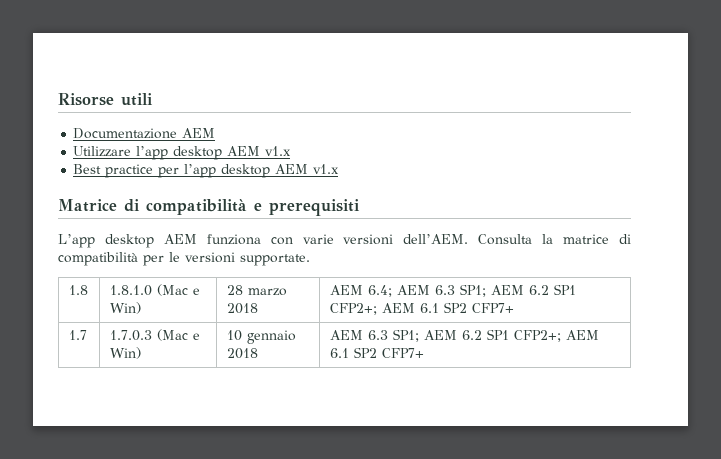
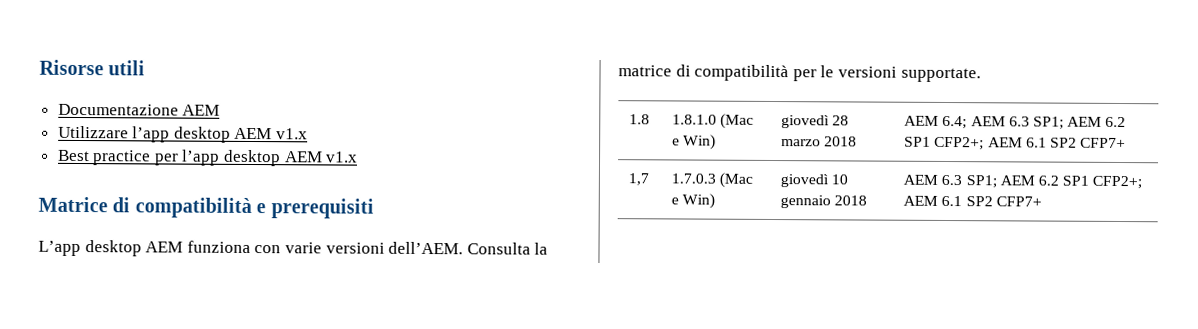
(141, 308) none -> [781,115,831,129] giovedì
[68,330,87,340] 1.7 -> [628,173,650,186] 1,7
(141, 353) none -> [780,174,830,188] giovedì

